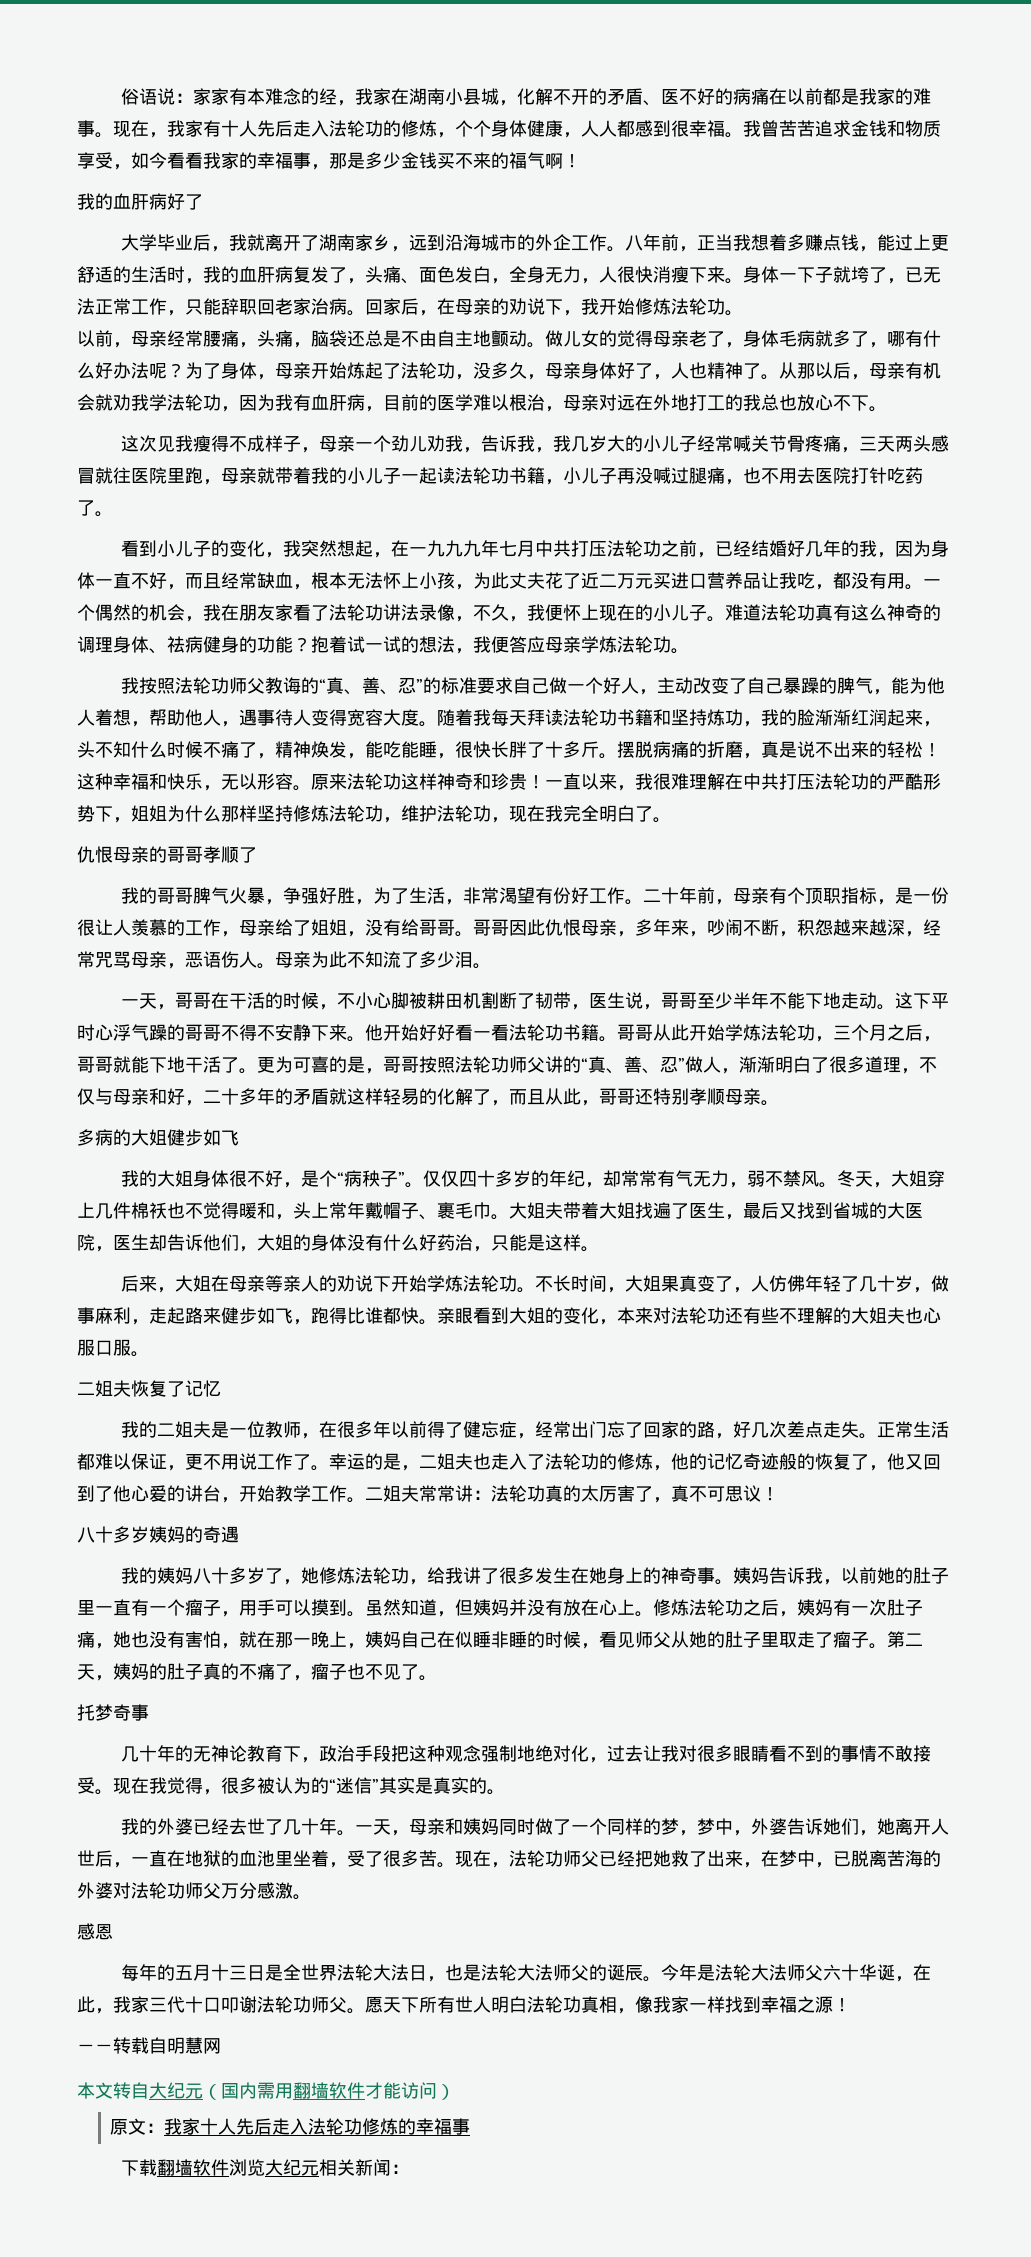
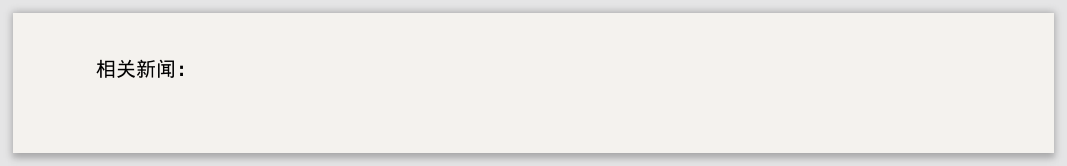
[121,88,932,106] [77,120,941,138] [77,152,581,170] [77,193,203,210] [121,234,950,252] [77,266,941,284] [77,298,743,316] [77,330,941,348] [77,362,941,380] [77,394,887,412] [121,435,950,453] [77,467,923,485] [77,500,113,517] [121,540,950,558] [77,572,941,590] [77,604,941,622] [77,636,689,654] [121,677,946,695] [77,709,941,727] [77,741,941,759] [77,773,941,791] [77,805,671,823] [77,846,257,863] [121,887,950,905] [77,919,941,937] [77,951,491,969] [121,992,950,1010] [77,1024,941,1042] [77,1056,937,1074] [77,1088,779,1106] [77,1129,239,1146] [121,1170,946,1188] [77,1202,923,1220] [77,1234,599,1252] [121,1275,950,1293] [77,1307,941,1325] [77,1339,149,1357] [77,1380,221,1397] [121,1421,950,1439] [77,1453,941,1471] [77,1485,779,1503] [77,1526,239,1543] [121,1567,950,1585] [77,1599,923,1617] [77,1631,923,1649] [77,1663,437,1681] [77,1704,149,1721] [121,1745,932,1763] [77,1777,505,1795] [121,1818,950,1836] [77,1850,941,1868] [77,1882,311,1900] [77,1923,113,1940] [121,1964,932,1982] [77,1996,851,2014] [77,2037,221,2054] [77,2082,455,2100] [110,2118,471,2135] [121,2159,320,2176] 俗语说：家家有本难念的经，我家在湖南小县城，化解不开的矛盾、医不好的病痛在以前都是我家的难事。现在，我家有十人先后走入法轮功的修炼，个个身体健康，人人都感到很幸福。我曾苦苦追求金钱和物质享受，如今看看我家的幸福事，那是多少金钱买不来的福气啊！ // 我的血肝病好了 // 大学毕业后，我就离开了湖南家乡，远到沿海城市的外企工作。八年前，正当我想着多赚点钱，能过上更舒适的生活时，我的血肝病复发了，头痛、面色发白，全身无力，人很快消瘦下来。身体一下子就垮了，已无法正常工作，只能辞职回老家治病。回家后，在母亲的劝说下，我开始修炼法轮功。 // 以前，母亲经常腰痛，头痛，脑袋还总是不由自主地颤动。做儿女的觉得母亲老了，身体毛病就多了，哪有什么好办法呢？为了身体，母亲开始炼起了法轮功，没多久，母亲身体好了，人也精神了。从那以后，母亲有机会就劝我学法轮功，因为我有血肝病，目前的医学难以根治，母亲对远在外地打工的我总也放心不下。 // 这次见我瘦得不成样子，母亲一个劲儿劝我，告诉我，我几岁大的小儿子经常喊关节骨疼痛，三天两头感冒就往医院里跑，母亲就带着我的小儿子一起读法轮功书籍，小儿子再没喊过腿痛，也不用去医院打针吃药了。 // 看到小儿子的变化，我突然想起，在一九九九年七月中共打压法轮功之前，已经结婚好几年的我，因为身体一直不好，而且经常缺血，根本无法怀上小孩，为此丈夫花了近二万元买进口营养品让我吃，都没有用。一个偶然的机会，我在朋友家看了法轮功讲法录像，不久，我便怀上现在的小儿子。难道法轮功真有这么神奇的调理身体、祛病健身的功能？抱着试一试的想法，我便答应母亲学炼法轮功。 // 我按照法轮功师父教诲的“真、善、忍”的标准要求自己做一个好人，主动改变了自己暴躁的脾气，能为他人着想，帮助他人，遇事待人变得宽容大度。随着我每天拜读法轮功书籍和坚持炼功，我的脸渐渐红润起来，头不知什么时候不痛了，精神焕发，能吃能睡，很快长胖了十多斤。摆脱病痛的折磨，真是说不出来的轻松！这种幸福和快乐，无以形容。原来法轮功这样神奇和珍贵！一直以来，我很难理解在中共打压法轮功的严酷形势下，姐姐为什么那样坚持修炼法轮功，维护法轮功，现在我完全明白了。 // 仇恨母亲的哥哥孝顺了 // 我的哥哥脾气火暴，争强好胜，为了生活，非常渴望有份好工作。二十年前，母亲有个顶职指标，是一份很让人羡慕的工作，母亲给了姐姐，没有给哥哥。哥哥因此仇恨母亲，多年来，吵闹不断，积怨越来越深，经常咒骂母亲，恶语伤人。母亲为此不知流了多少泪。 // 一天，哥哥在干活的时候，不小心脚被耕田机割断了韧带，医生说，哥哥至少半年不能下地走动。这下平时心浮气躁的哥哥不得不安静下来。他开始好好看一看法轮功书籍。哥哥从此开始学炼法轮功，三个月之后，哥哥就能下地干活了。更为可喜的是，哥哥按照法轮功师父讲的“真、善、忍”做人，渐渐明白了很多道理，不仅与母亲和好，二十多年的矛盾就这样轻易的化解了，而且从此，哥哥还特别孝顺母亲。 // 多病的大姐健步如飞 // 我的大姐身体很不好，是个“病秧子”。仅仅四十多岁的年纪，却常常有气无力，弱不禁风。冬天，大姐穿上几件棉袄也不觉得暖和，头上常年戴帽子、裹毛巾。大姐夫带着大姐找遍了医生，最后又找到省城的大医院，医生却告诉他们，大姐的身体没有什么好药治，只能是这样。 // 后来，大姐在母亲等亲人的劝说下开始学炼法轮功。不长时间，大姐果真变了，人仿佛年轻了几十岁，做事麻利，走起路来健步如飞，跑得比谁都快。亲眼看到大姐的变化，本来对法轮功还有些不理解的大姐夫也心服口服。 // 二姐夫恢复了记忆 // 我的二姐夫是一位教师，在很多年以前得了健忘症，经常出门忘了回家的路，好几次差点走失。正常生活都难以保证，更不用说工作了。幸运的是，二姐夫也走入了法轮功的修炼，他的记忆奇迹般的恢复了，他又回到了他心爱的讲台，开始教学工作。二姐夫常常讲：法轮功真的太厉害了，真不可思议！ // 八十多岁姨妈的奇遇 // 我的姨妈八十多岁了，她修炼法轮功，给我讲了很多发生在她身上的神奇事。姨妈告诉我，以前她的肚子里一直有一个瘤子，用手可以摸到。虽然知道，但姨妈并没有放在心上。修炼法轮功之后，姨妈有一次肚子痛，她也没有害怕，就在那一晚上，姨妈自己在似睡非睡的时候，看见师父从她的肚子里取走了瘤子。第二天，姨妈的肚子真的不痛了，瘤子也不见了。 // 托梦奇事 // 几十年的无神论教育下，政治手段把这种观念强制地绝对化，过去让我对很多眼睛看不到的事情不敢接受。现在我觉得，很多被认为的“迷信”其实是真实的。 // 我的外婆已经去世了几十年。一天，母亲和姨妈同时做了一个同样的梦，梦中，外婆告诉她们，她离开人世后，一直在地狱的血池里坐着，受了很多苦。现在，法轮功师父已经把她救了出来，在梦中，已脱离苦海的外婆对法轮功师父万分感激。 // 感恩 // 每年的五月十三日是全世界法轮大法日，也是法轮大法师父的诞辰。今年是法轮大法师父六十华诞，在此，我家三代十口叩谢法轮功师父。愿天下所有世人明白法轮功真相，像我家一样找到幸福之源！ // －－转载自明慧网 // 本文转自大纪元（国内需用翻墙软件才能访问） // 原文：我家十人先后走入法轮功修炼的幸福事 // 下载翻墙软件浏览大纪元 -> (96, 68) none

